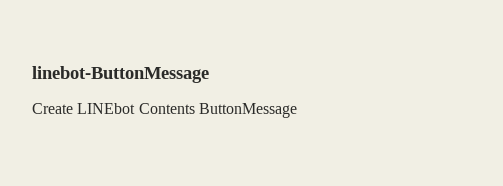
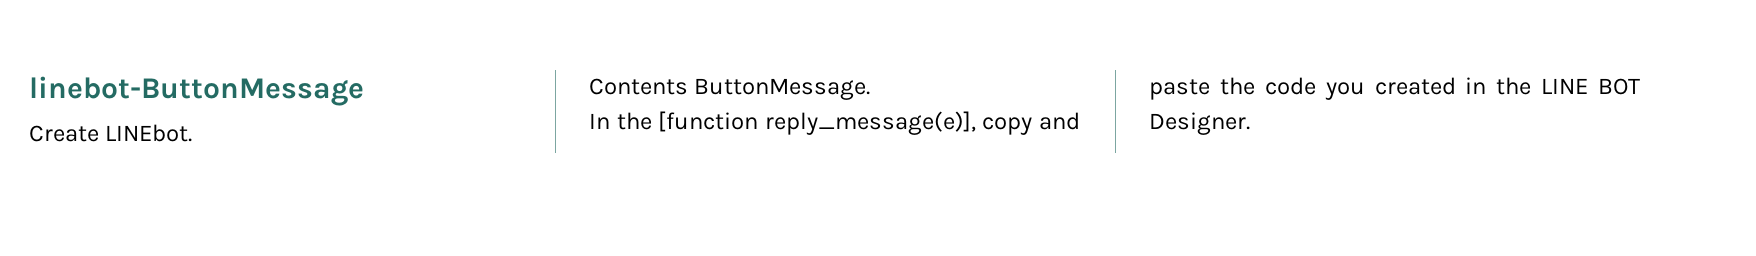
[77,103,297,118] LINEbot Contents ButtonMessage -> [105,124,193,142] [589,78,871,100] [589,111,1080,135] [1149,77,1640,100] [1149,112,1250,135] LINEbot. // Contents ButtonMessage. // In the [function reply_message(e)], copy and paste the code you created in the LINE BOT Designer.

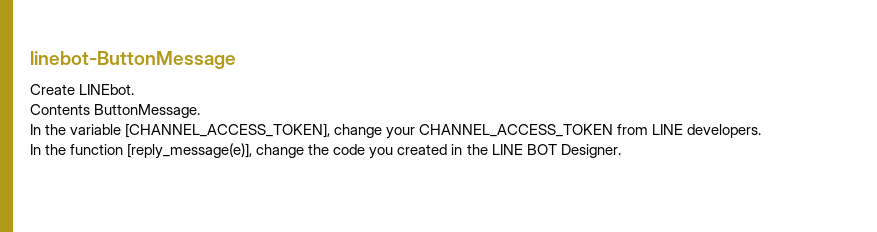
[658,111,1080,135] [1149,79,1210,100] [function reply_message(e)], copy and paste -> [70,123,762,139] [30,143,305,159] variable [CHANNEL_ACCESS_TOKEN], change your CHANNEL_ACCESS_TOKEN from LINE developers. // In the function [reply_message(e)], change

